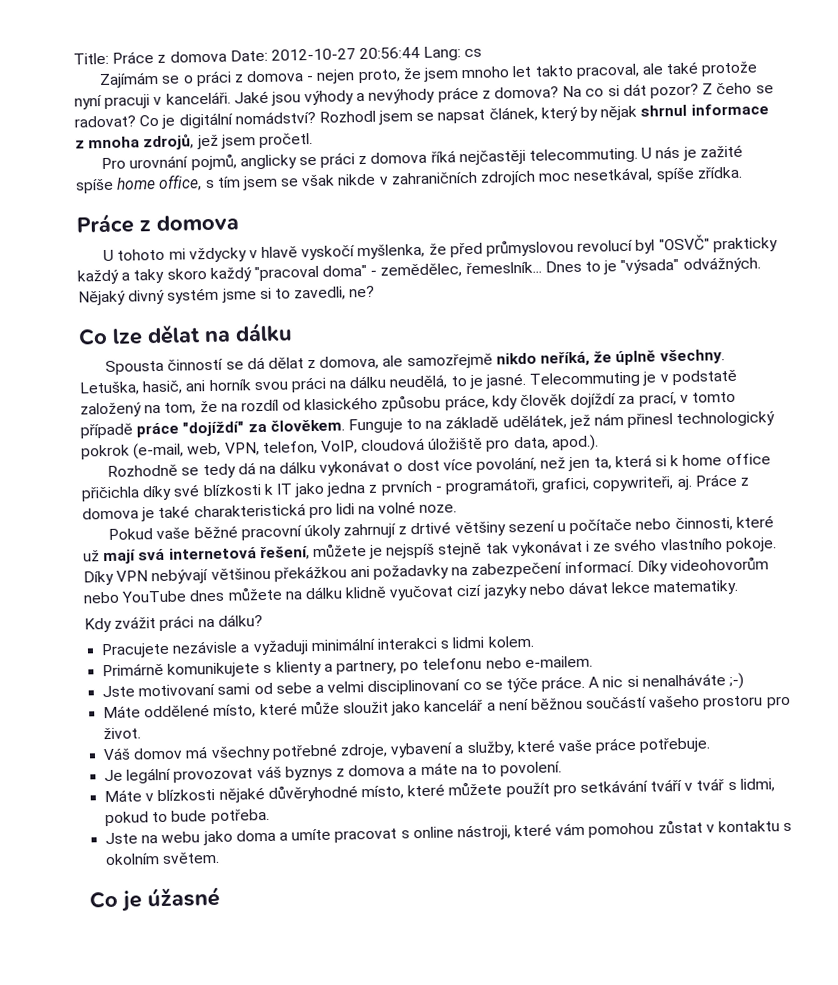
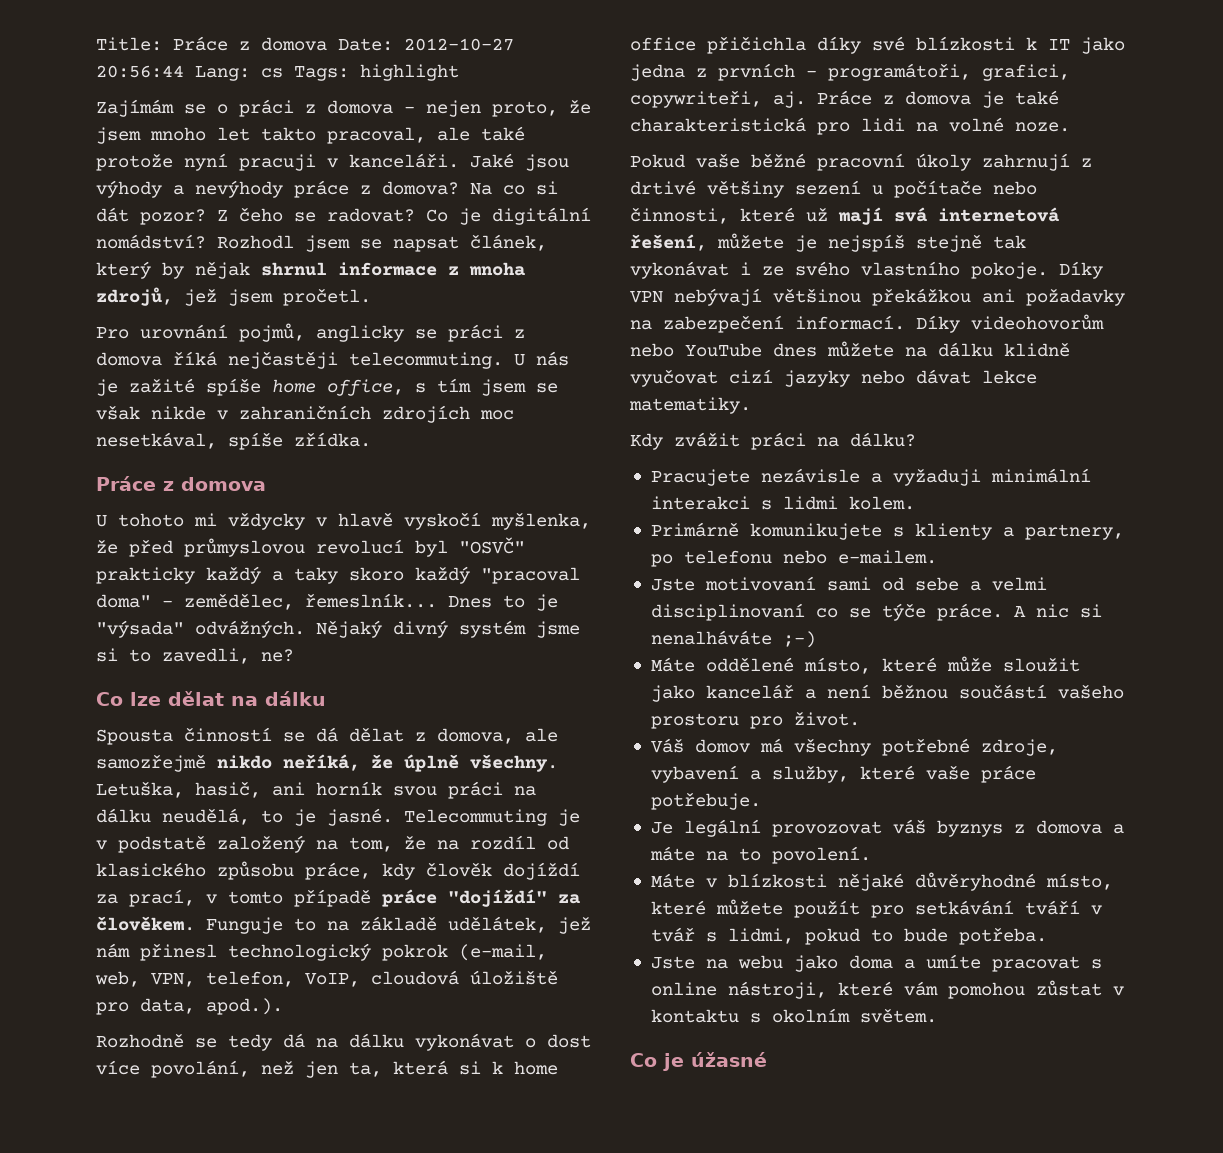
(483, 53) none -> [294,64,459,81] Tags: highlight

